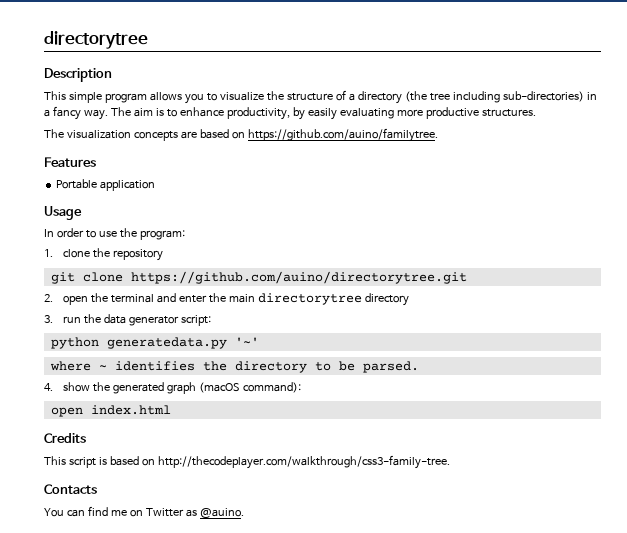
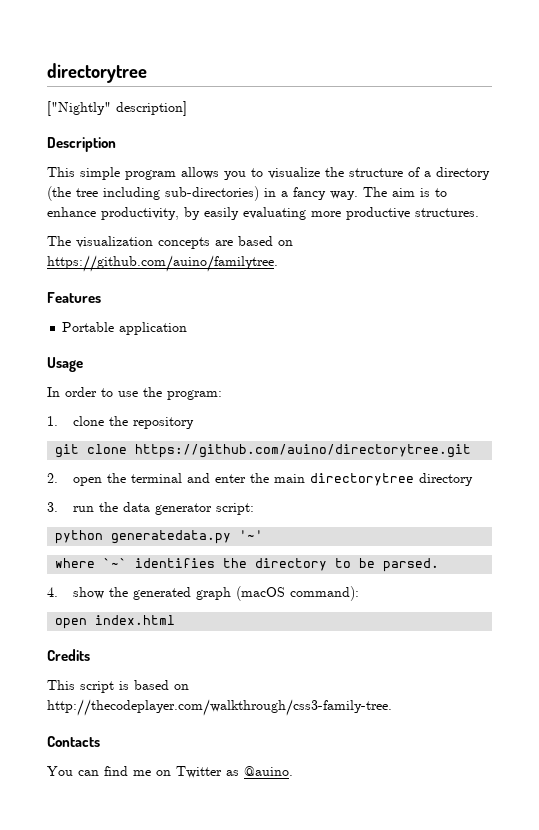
[44,31,148,49] directorytree -> [47,63,147,83] [47,101,187,116] directorytree // ["Nightly" description]
[98,365,107,370] ~ -> [103,558,128,568] `~`

